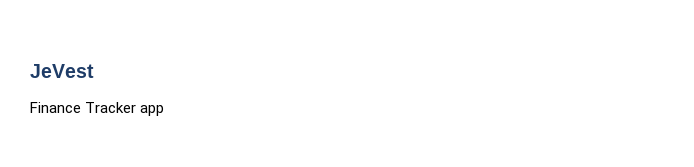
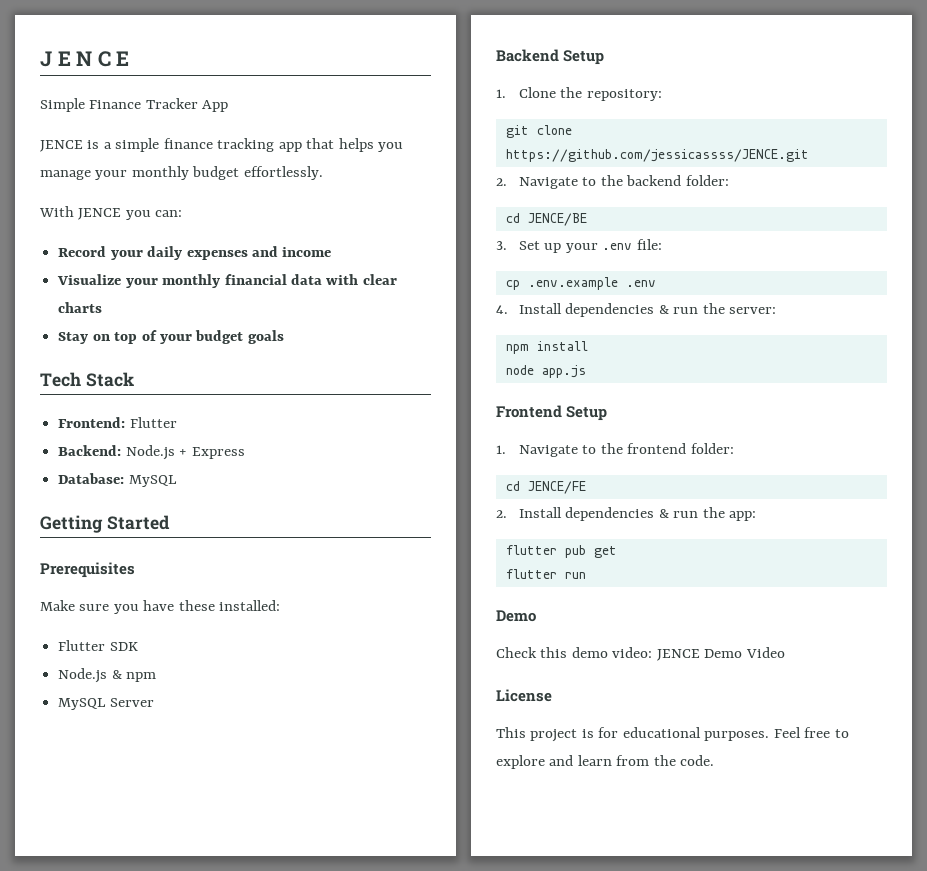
[30,64,94,78] [30,102,165,116] JeVest // Finance Tracker app -> [40,51,130,67] [40,98,229,112] [40,138,404,152] [40,166,323,180] [39,206,183,220] [58,246,332,260] [57,274,397,288] [58,302,103,313] [58,330,284,344] [40,372,134,387] [58,417,177,428] [58,445,245,460] [58,473,177,487] [40,515,170,533] [40,562,135,578] [40,600,281,614] [58,640,138,651] [58,668,157,683] [58,698,154,710] [496,49,605,65] [496,87,662,101] [505,125,572,138] [505,149,809,162] [496,175,729,189] [505,213,587,226] [496,239,662,253] [505,277,656,290] [496,303,776,317] [505,341,588,354] [505,365,586,378] [496,405,608,421] [496,443,734,457] [505,481,586,494] [496,507,756,521] [505,545,617,558] [505,569,586,579] [496,610,536,622] [496,647,785,661] [496,689,552,702] [496,727,849,742] [496,755,715,769] J E N C E // Simple Finance Tracker App // JENCE is a simple finance tracking app that helps you manage your monthly budget effortlessly. // With JENCE you can: // Record your daily expenses and income // Visualize your monthly financial data with clear charts // Stay on top of your budget goals // Tech Stack // Frontend: Flutter // Backend: Node.js + Express // Database: MySQL // Getting Started // Prerequisites // Make sure you have these installed: // Flutter SDK // Node.js & npm // MySQL Server // Backend Setup // 1. Clone the repository: // git clone https://github.com/jessicassss/JENCE.git // 2. Navigate to the backend folder: // cd JENCE/BE // 3. Set up your .env file: // cp .env.example .env // 4. Install dependencies & run the server: // npm install // node app.js // Frontend Setup // 1. Navigate to the frontend folder: // cd JENCE/FE // 2. Install dependencies & run the app: // flutter pub get // flutter run // Demo // Check this demo video: JENCE Demo Video // License // This project is for educational purposes. Feel free to explore and learn from the code.

